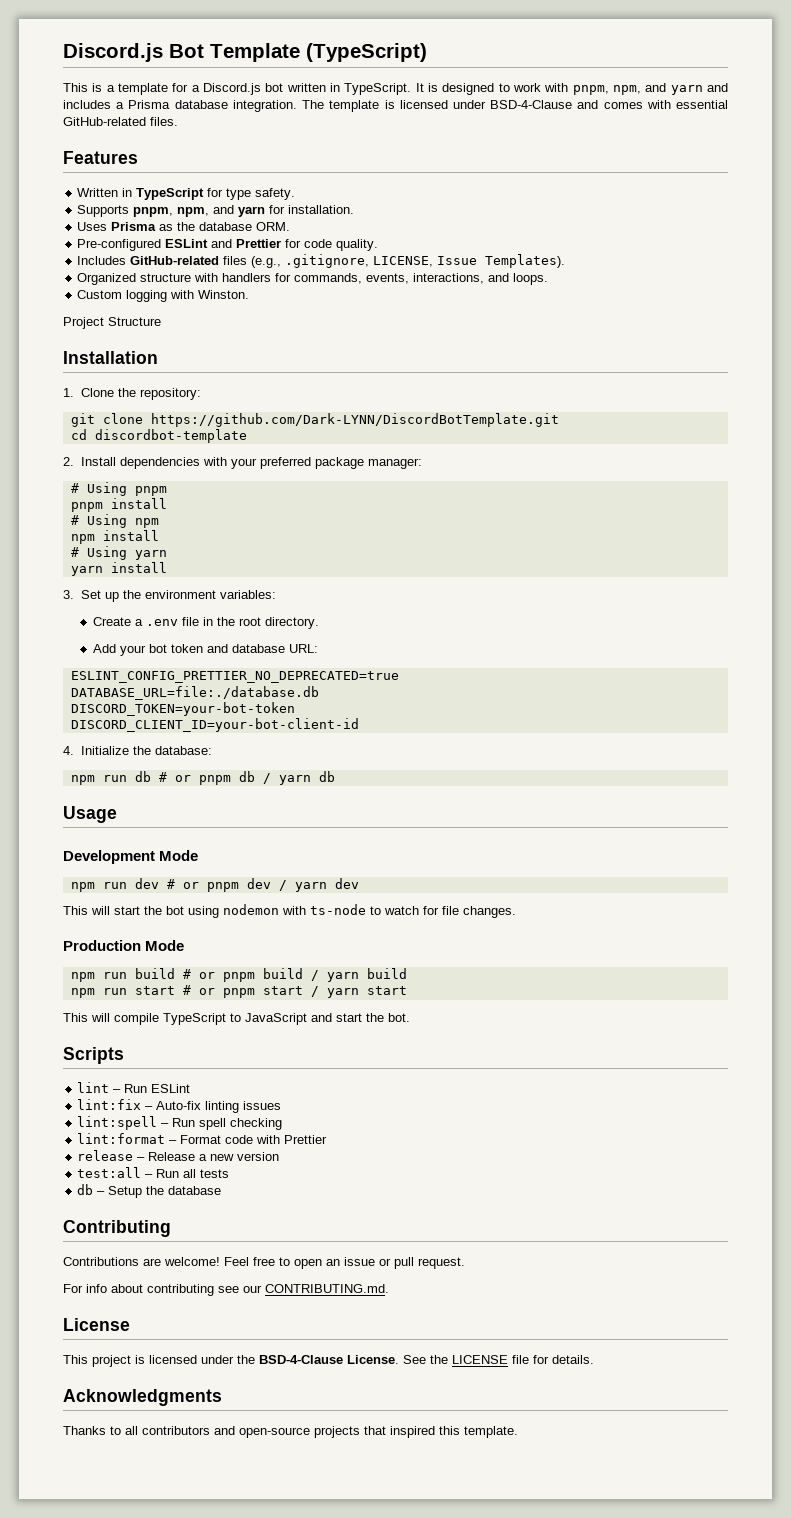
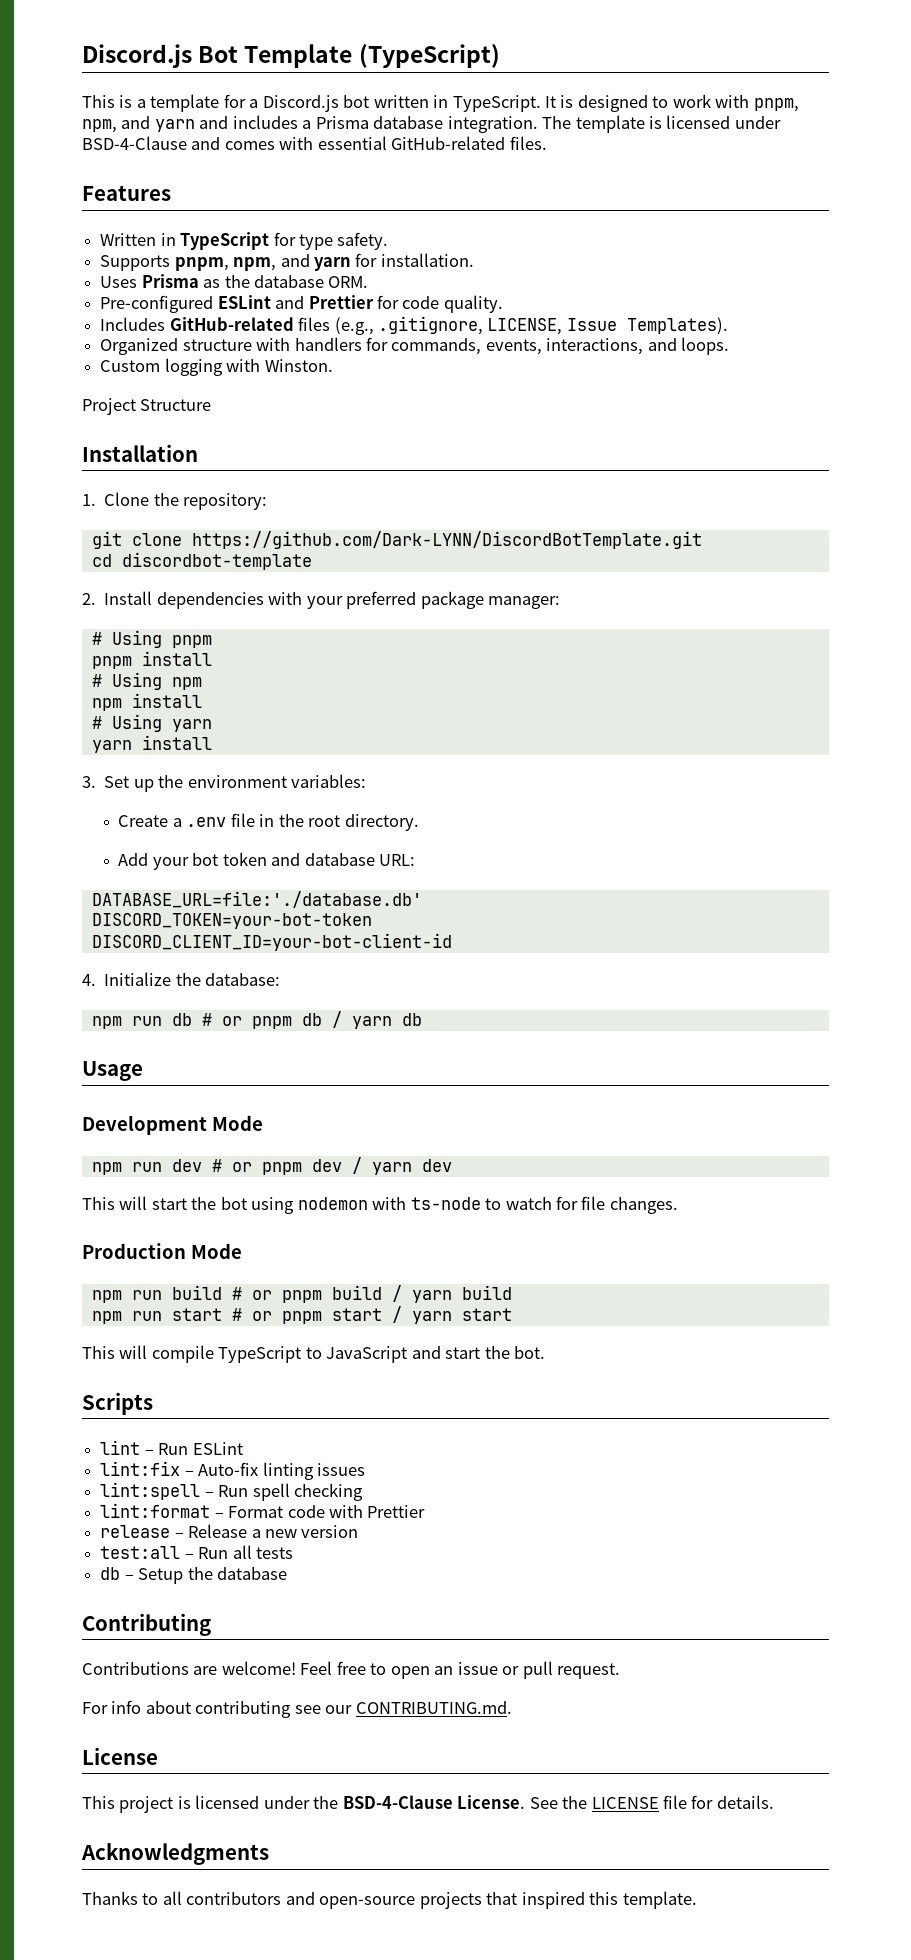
[70,671,399,683] [70,686,319,700] ESLINT_CONFIG_PRETTIER_NO_DEPRECATED=true // DATABASE_URL=file:./database.db -> [91,891,422,908] DATABASE_URL=file:'./database.db'

